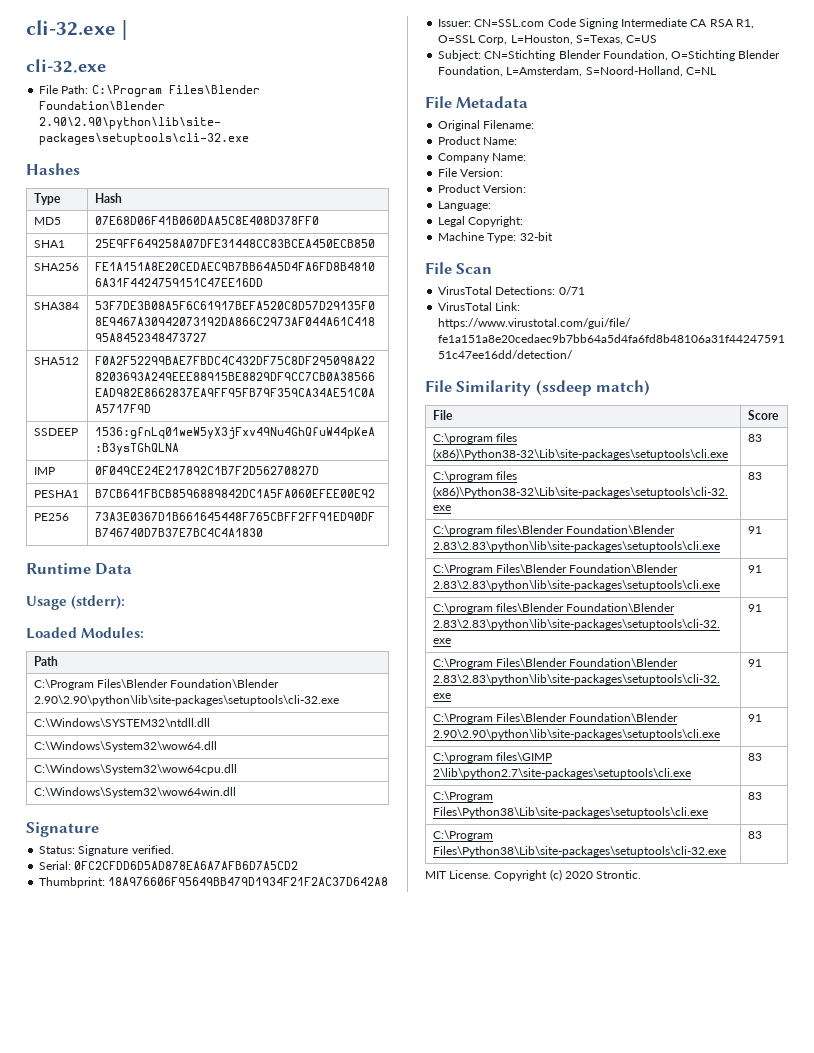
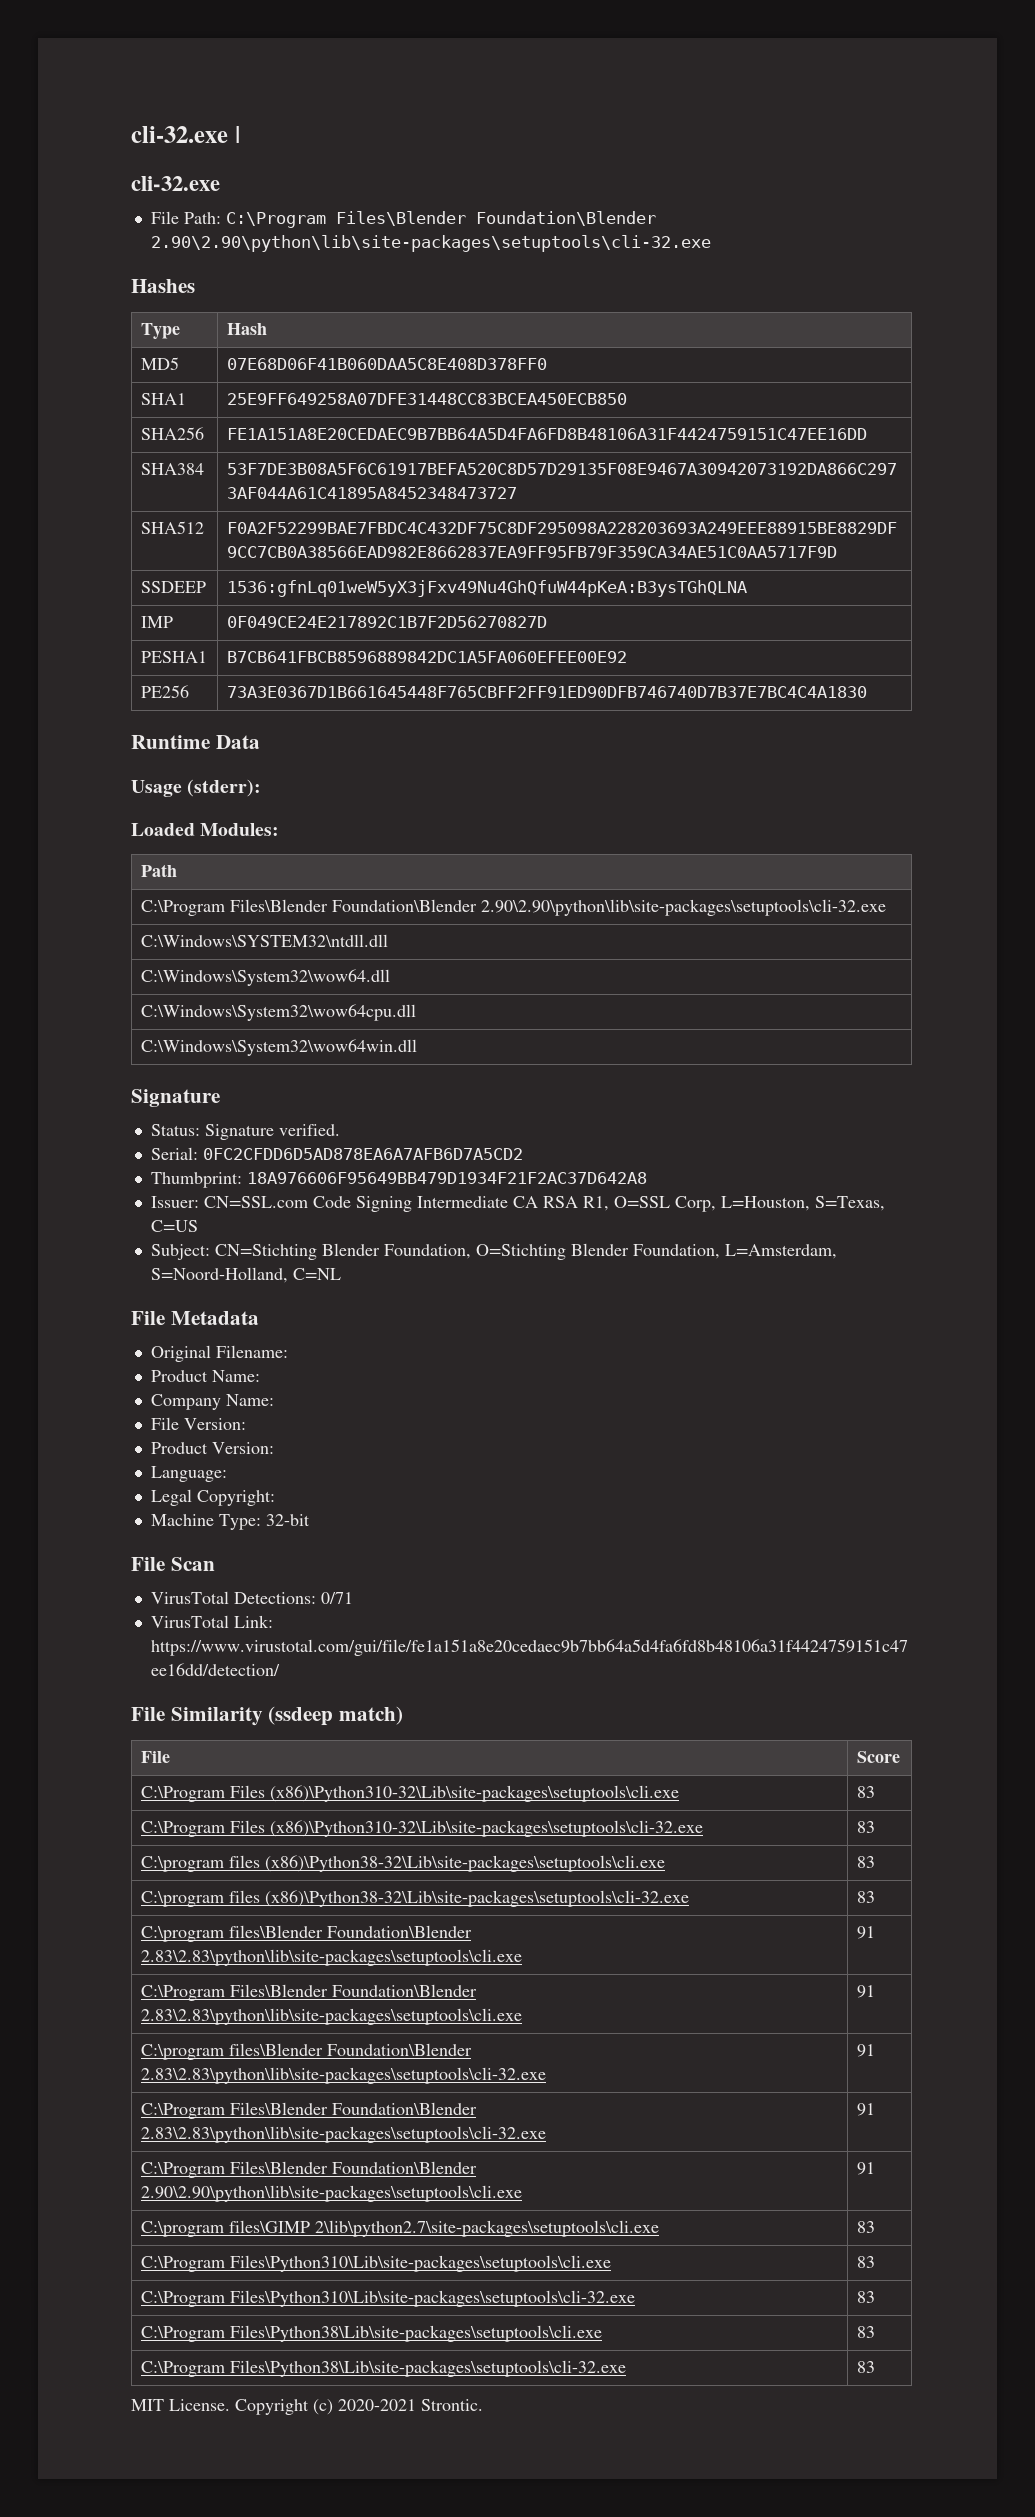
(779, 415) none -> [140,1785,679,1802] [856,1786,875,1798] [140,1820,703,1837] [856,1821,875,1833] // C:\Program Files (x86)\Python310-32\Lib\site-packages\setuptools\cli.exe | 83 // C:\Program Files (x86)\Python310-32\Lib\site-packages\setuptools\cli-32.exe | 83
(762, 757) none -> [140,2255,611,2272] [856,2256,875,2268] [140,2290,635,2307] [856,2291,875,2303] // C:\Program Files\Python310\Lib\site-packages\setuptools\cli.exe | 83 // C:\Program Files\Python310\Lib\site-packages\setuptools\cli-32.exe | 83
[564,871,593,879] 2020 -> [338,2399,416,2411] 2020-2021

